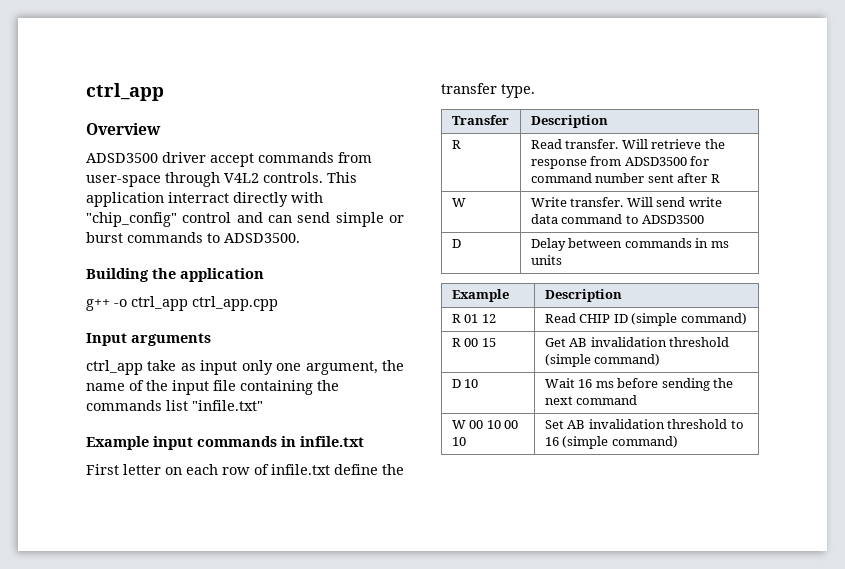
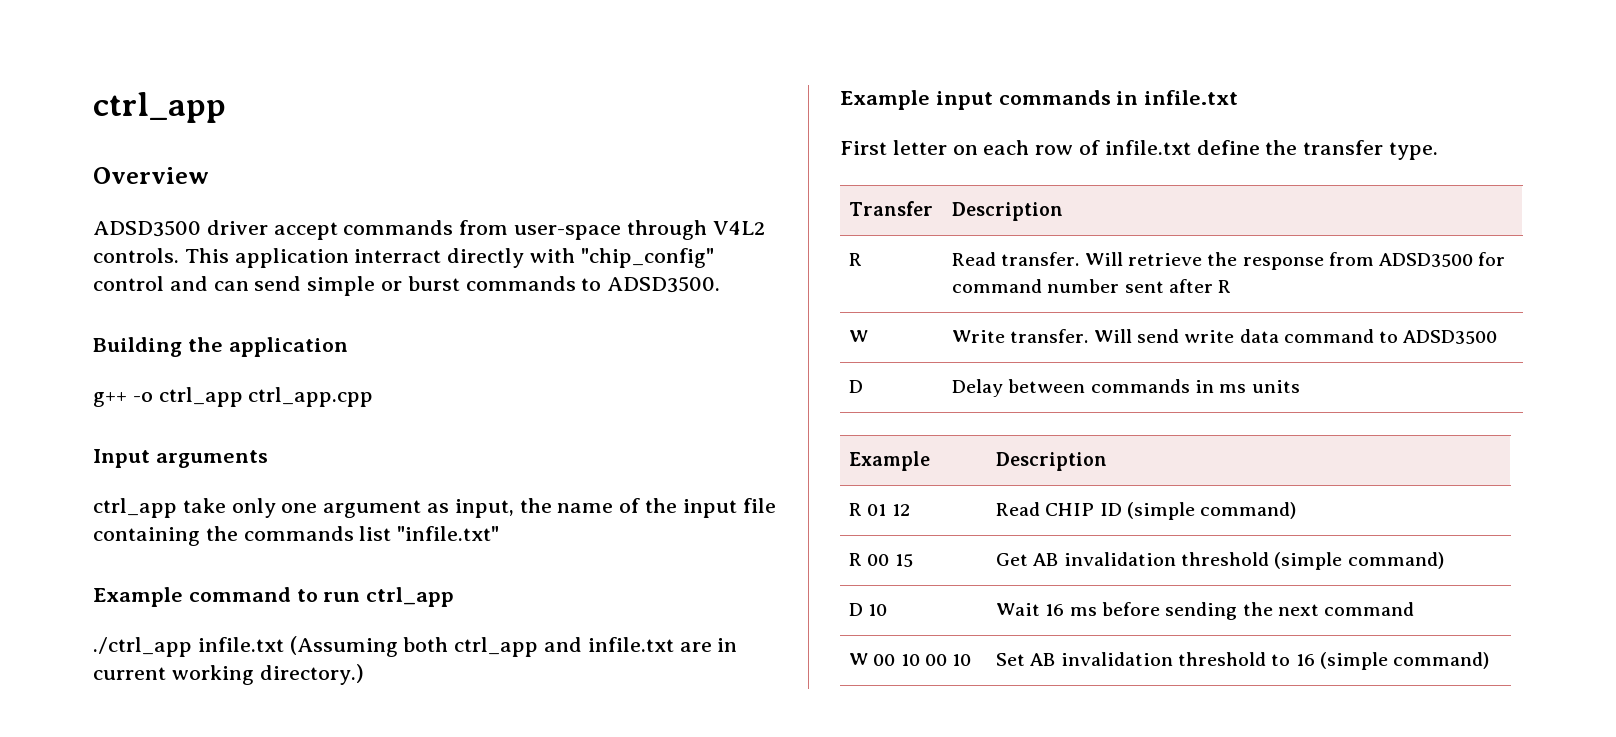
[180,360,378,375] as input only one argument, -> [231,498,514,518] only one argument as input,
(263, 405) none -> [93,587,455,607] [93,636,738,657] [93,664,364,685] // Example command to run ctrl_app // ./ctrl_app infile.txt (Assuming both ctrl_app and infile.txt are in current working directory.)

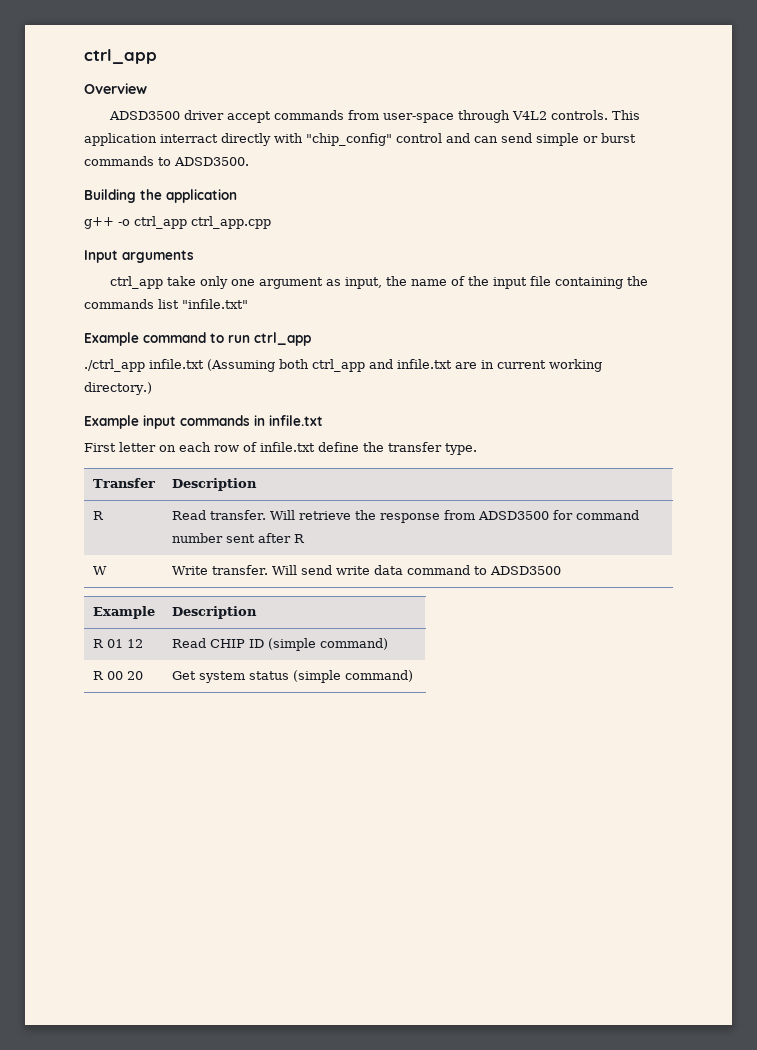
[849,380,864,393] [952,379,1300,397] // D | Delay between commands in ms units -> (562, 570) none
[894,554,913,567] 15 -> [126,671,143,680] 20
[1033,552,1444,570] [849,603,888,616] [996,602,1415,620] [849,653,972,666] [996,652,1490,670] AB invalidation threshold (simple command) // D 10 | Wait 16 ms before sending the next command // W 00 10 00 10 | Set AB invalidation threshold to 16 (simple command) -> [198,670,413,683] system status (simple command)

